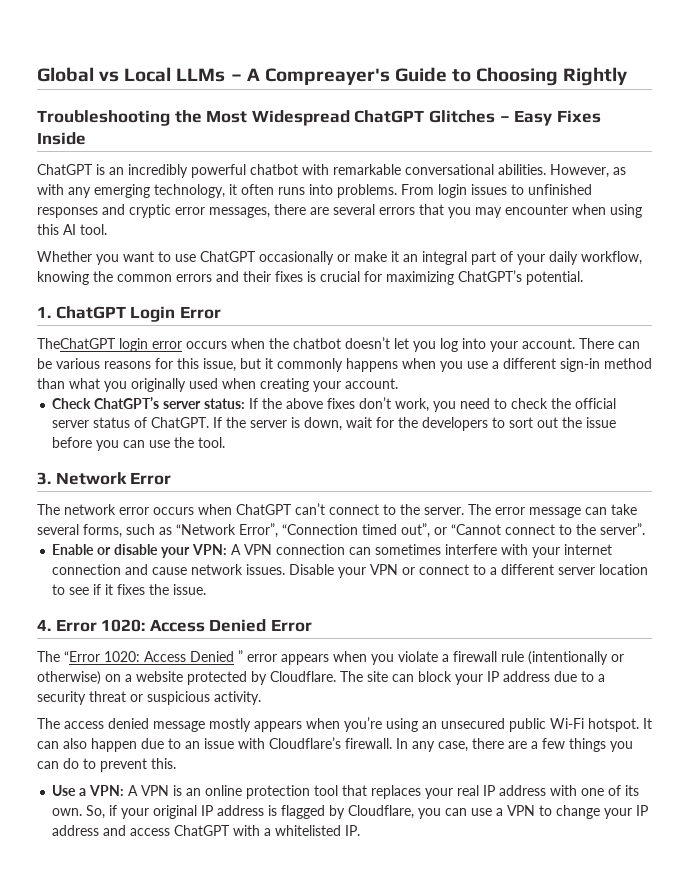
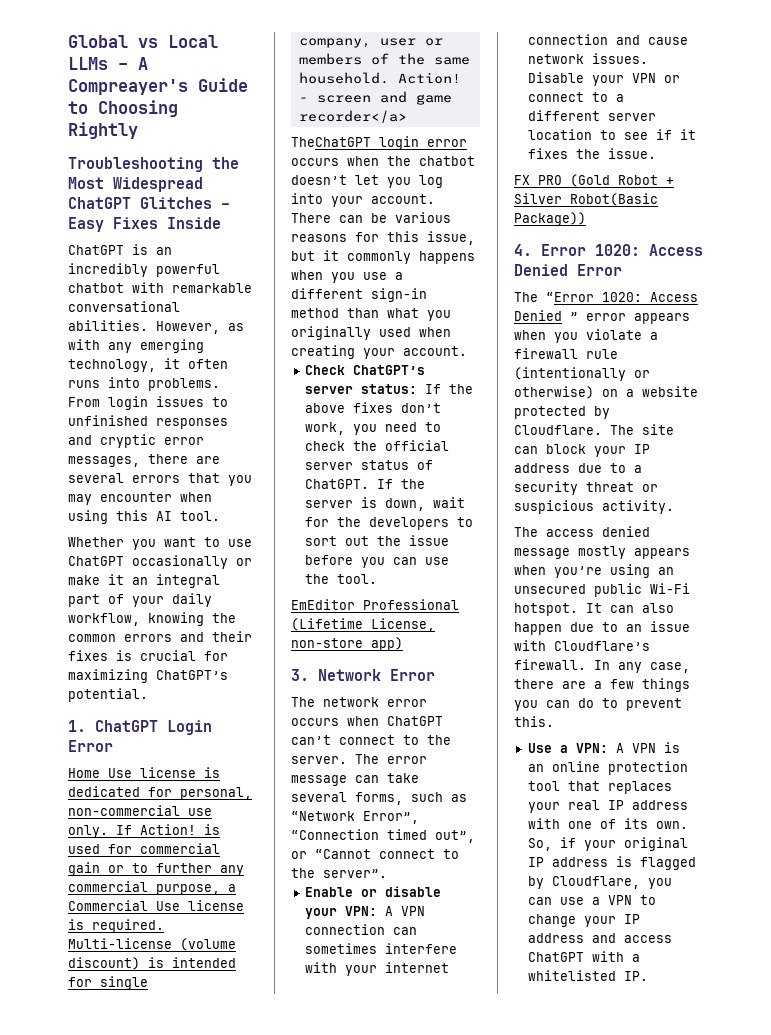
(221, 312) none -> [68,767,220,778] [68,786,252,800] [68,805,212,816] [68,824,220,838] [68,843,220,854] [68,862,244,876] [68,881,236,895] [68,900,244,911] [68,919,164,933] [68,938,236,951] [68,957,236,970] [68,976,148,990] [298,38,443,48] [298,53,470,65] [298,72,461,84] [298,91,452,105] [298,110,407,123] // Home Use license is dedicated for personal, non-commercial use only. If Action! is used for commercial gain or to further any commercial purpose, a Commercial Use license is required. Multi-license (volume discount) is intended for single // company, user or members of the same household. Action! - screen and game recorder</a>
(226, 442) none -> [291,599,459,610] [291,618,435,632] [291,637,403,651] // EmEditor Professional (Lifetime License, non-store app)
(207, 589) none -> [514,174,674,187] [514,193,658,206] [514,212,586,226] // FX PRO (Gold Robot + Silver Robot(Basic Package))

